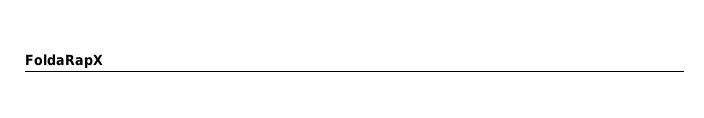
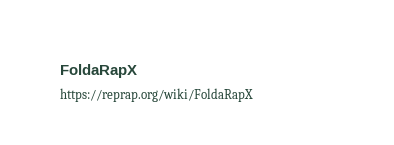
(103, 61) none -> [60,88,253,102] // https://reprap.org/wiki/FoldaRapX

